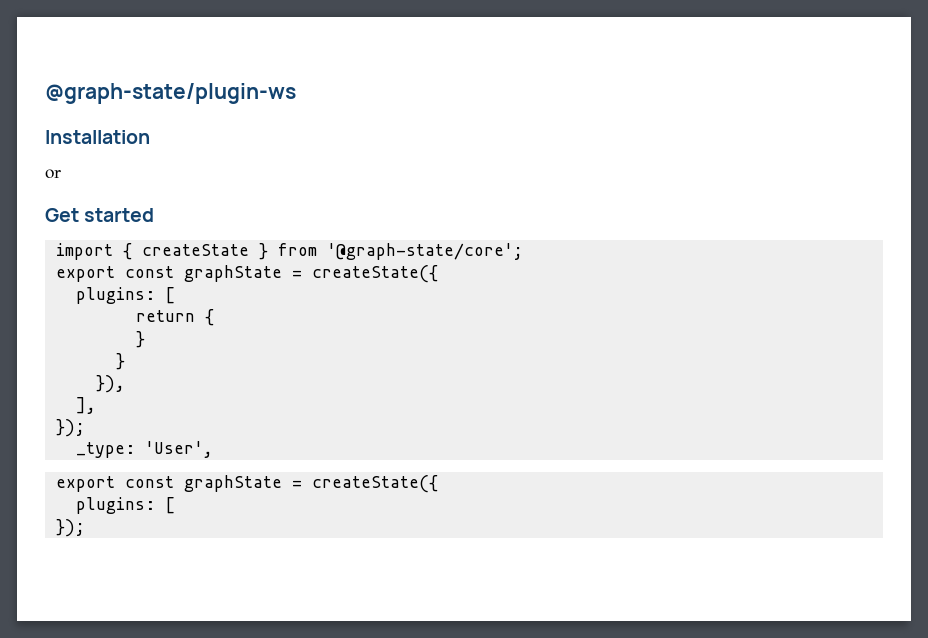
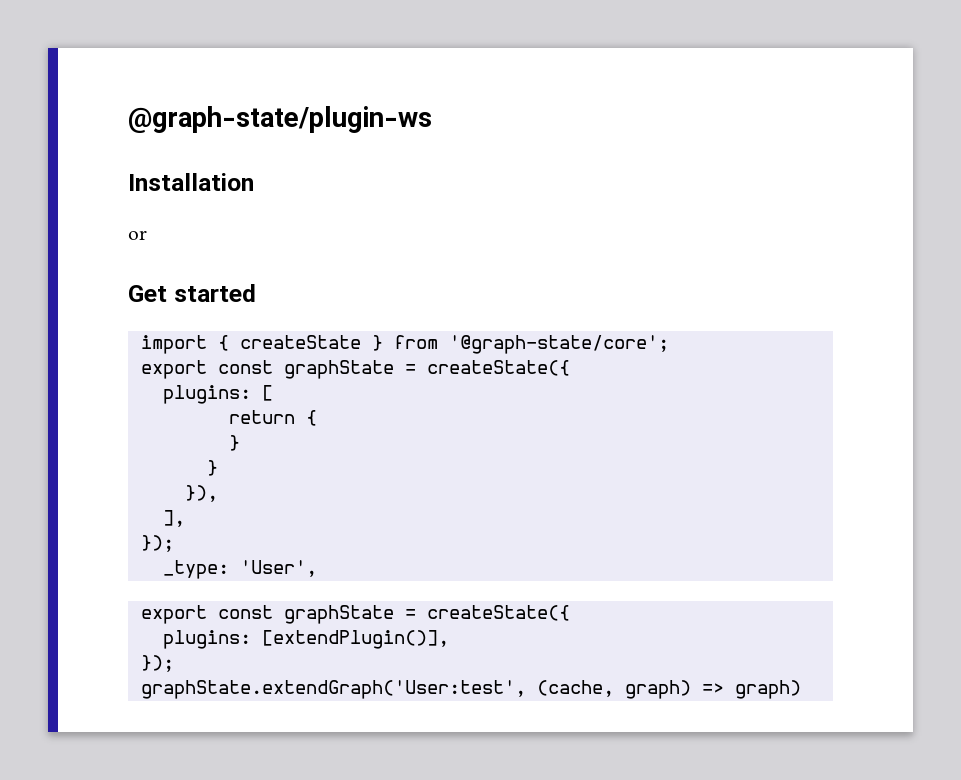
[164,497,175,514] [55,519,85,537] [ // }); -> [261,630,449,649] [140,655,174,672] [140,680,801,699] [extendPlugin()], // }); // graphState.extendGraph('User:test', (cache, graph) => graph)

